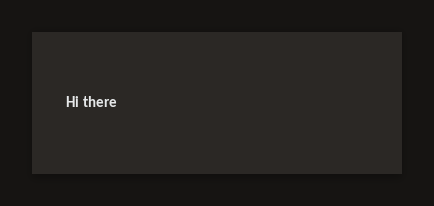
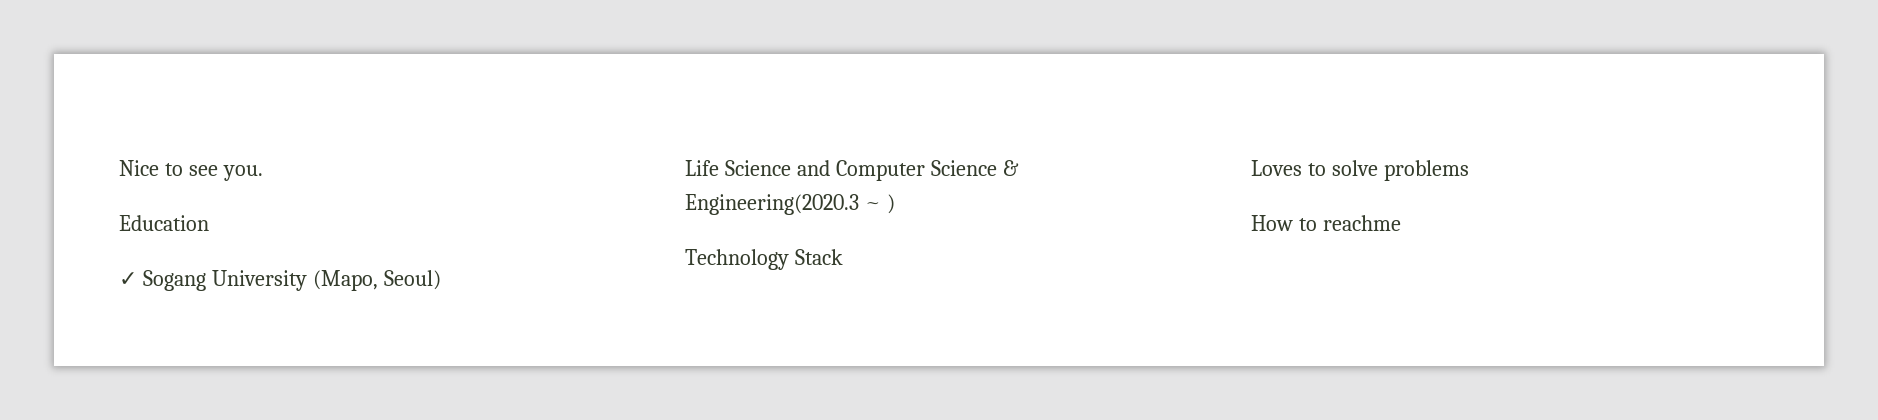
[66,96,118,107] Hi there -> [119,160,263,181] [119,215,209,231] [119,270,441,291] [685,160,1019,181] [685,194,895,215] [685,249,843,270] [1251,160,1469,181] [1251,215,1401,231] Nice to see you. // Education // ✓ Sogang University (Mapo, Seoul) // Life Science and Computer Science & Engineering(2020.3 ~ ) // Technology Stack // Loves to solve problems // How to reachme

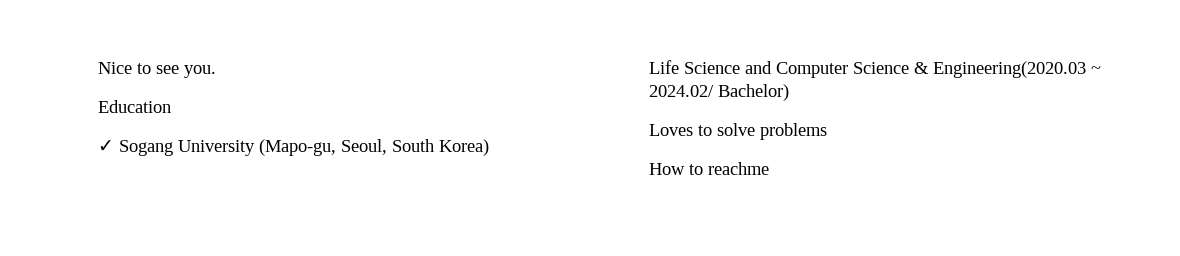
[312,270,441,291] (Mapo, Seoul) -> [259,139,489,156] (Mapo-gu, Seoul, South Korea)
[685,194,895,215] [685,249,843,270] Engineering(2020.3 ~ ) // Technology Stack -> [933,61,1101,78] [649,84,789,101] Engineering(2020.03 ~ 2024.02/ Bachelor)

